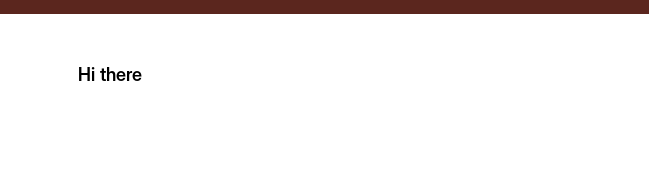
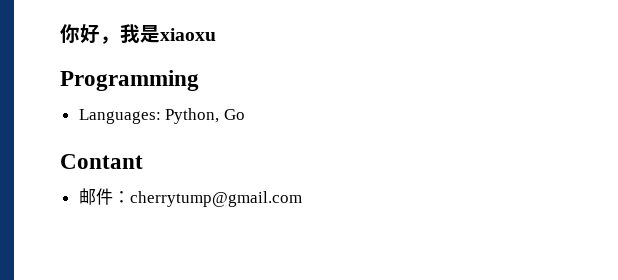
[78,67,142,81] Hi there -> [60,24,216,44] [60,70,199,91] [78,108,245,124] [60,154,143,169] [78,188,302,207] 你好，我是xiaoxu // Programming // Languages: Python, Go // Contant // 邮件：cherrytump@gmail.com

